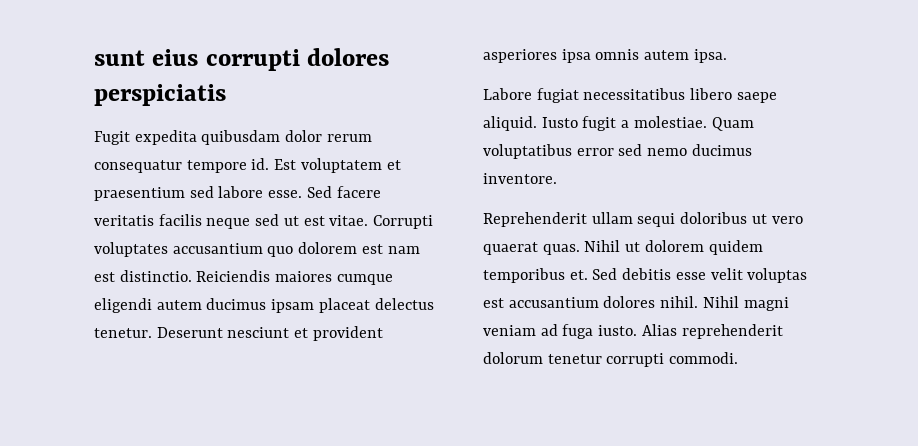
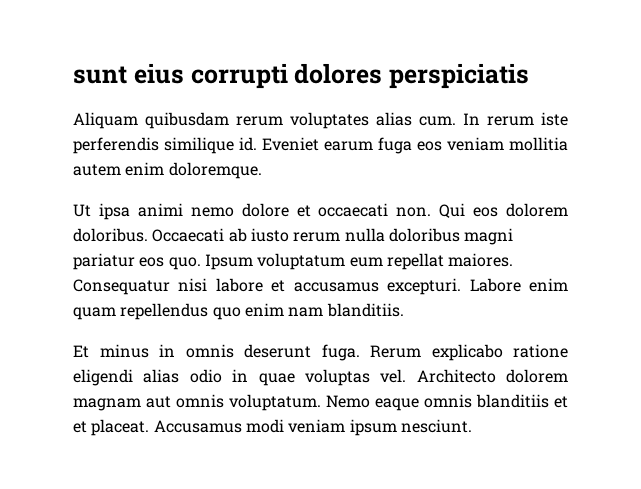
[94,130,372,145] [94,158,401,173] [94,186,381,201] [94,214,434,229] [94,242,420,257] [94,270,393,285] [94,298,434,313] [94,326,383,341] [483,49,727,63] [483,88,777,103] [483,116,754,131] [483,144,752,159] [483,173,557,184] [483,212,803,227] [483,240,763,255] [483,268,808,283] [483,296,789,311] [483,324,783,339] [483,352,739,367] Fugit expedita quibusdam dolor rerum consequatur tempore id. Est voluptatem et praesentium sed labore esse. Sed facere veritatis facilis neque sed ut est vitae. Corrupti voluptates accusantium quo dolorem est nam est distinctio. Reiciendis maiores cumque eligendi autem ducimus ipsam placeat delectus tenetur. Deserunt nesciunt et provident asperiores ipsa omnis autem ipsa. // Labore fugiat necessitatibus libero saepe aliquid. Iusto fugit a molestiae. Quam voluptatibus error sed nemo ducimus inventore. // Reprehenderit ullam sequi doloribus ut vero quaerat quas. Nihil ut dolorem quidem temporibus et. Sed debitis esse velit voluptas est accusantium dolores nihil. Nihil magni veniam ad fuga iusto. Alias reprehenderit dolorum tenetur corrupti commodi. -> [73,112,568,129] [73,137,568,154] [73,162,262,179] [73,203,568,220] [73,228,514,245] [73,253,514,270] [73,278,568,295] [73,303,404,320] [73,344,568,361] [73,369,568,386] [73,394,568,411] [73,419,472,436] Aliquam quibusdam rerum voluptates alias cum. In rerum iste perferendis similique id. Eveniet earum fuga eos veniam mollitia autem enim doloremque. // Ut ipsa animi nemo dolore et occaecati non. Qui eos dolorem doloribus. Occaecati ab iusto rerum nulla doloribus magni pariatur eos quo. Ipsum voluptatum eum repellat maiores. Consequatur nisi labore et accusamus excepturi. Labore enim quam repellendus quo enim nam blanditiis. // Et minus in omnis deserunt fuga. Rerum explicabo ratione eligendi alias odio in quae voluptas vel. Architecto dolorem magnam aut omnis voluptatum. Nemo eaque omnis blanditiis et et placeat. Accusamus modi veniam ipsum nesciunt.

